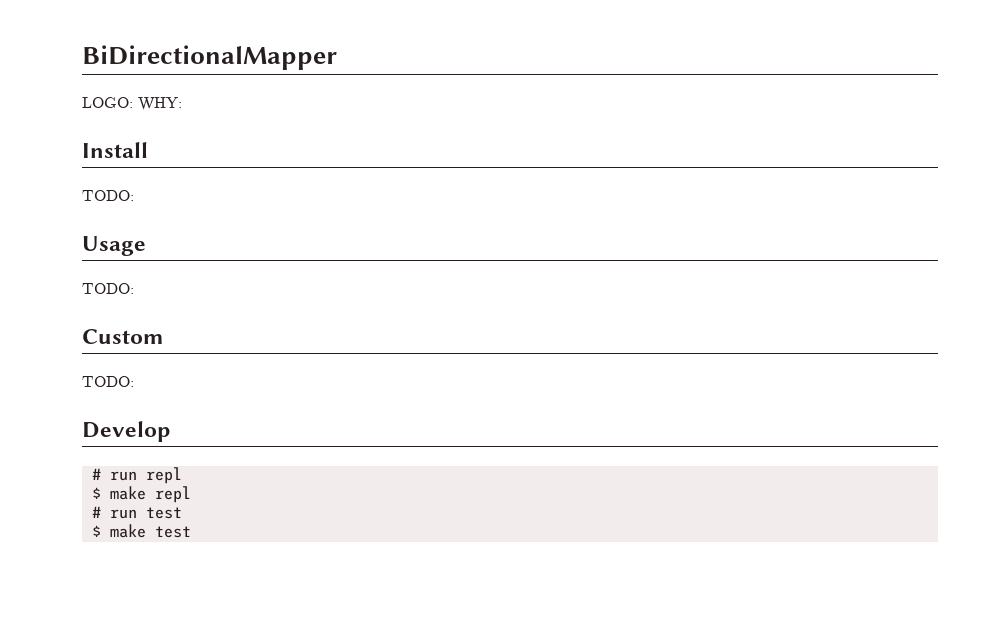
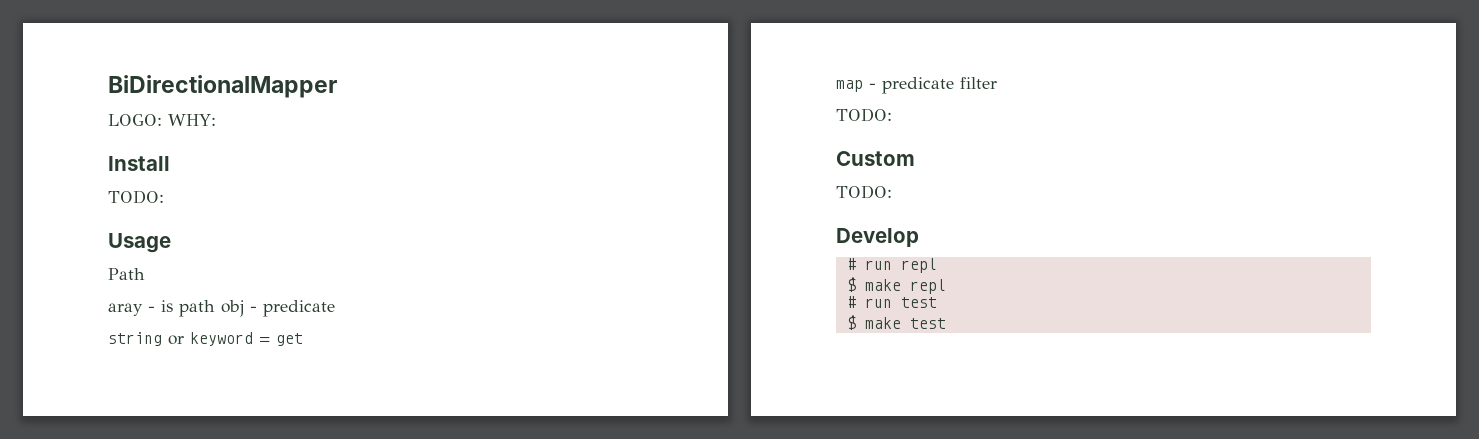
(146, 246) none -> [108,268,145,280] [108,300,335,317] [108,332,303,346] [836,77,997,94] // Path // aray - is path obj - predicate // string or keyword = get // map - predicate filter

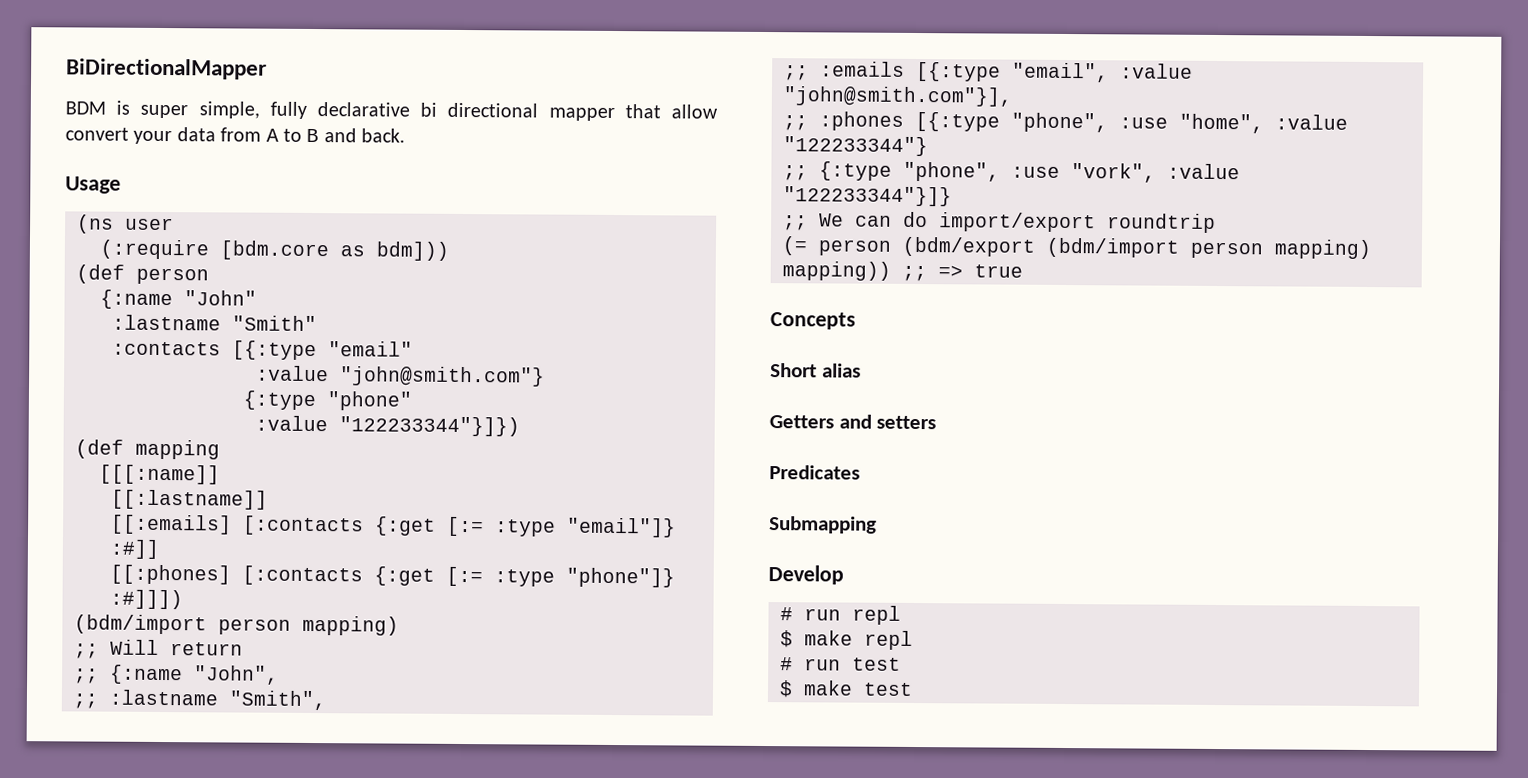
[108,114,216,126] [108,156,170,171] [108,190,164,204] [108,233,171,253] [108,268,145,280] [108,300,335,317] [108,332,303,346] [836,77,997,94] [836,108,892,122] [836,151,915,166] [836,185,892,199] LOGO: WHY: // Install // TODO: // Usage // Path // aray - is path obj - predicate // string or keyword = get // map - predicate filter // TODO: // Custom // TODO: -> [65,100,718,122] [65,127,406,145] [65,176,121,194] [77,214,174,234] [100,239,449,261] [76,264,209,285] [100,289,257,310] [112,314,317,332] [112,340,413,361] [256,365,545,387] [243,390,412,411] [255,415,520,437] [75,439,220,460] [99,464,220,485] [111,489,268,510] [111,514,676,538] [110,539,159,559] [110,564,675,588] [110,589,183,610] [74,614,399,636] [74,639,243,659] [74,664,279,685] [73,689,326,711] [784,61,1193,83] [783,86,1013,107] [783,111,1348,134] [783,136,928,157] [783,161,1240,183] [783,186,952,207] [783,211,1216,233] [782,236,1372,260] [782,261,1023,282] [770,312,856,330] [770,363,861,378] [769,414,937,430] [769,465,860,480] [769,516,877,534] BDM is super simple, fully declarative bi directional mapper that allow convert your data from A to B and back. // Usage // (ns user // (:require [bdm.core as bdm])) // (def person // {:name "John" // :lastname "Smith" // :contacts [{:type "email" // :value "john@smith.com"} // {:type "phone" // :value "122233344"}]}) // (def mapping // [[[:name]] // [[:lastname]] // [[:emails] [:contacts {:get [:= :type "email"]} :#]] // [[:phones] [:contacts {:get [:= :type "phone"]} :#]]]) // (bdm/import person mapping) // ;; Will return // ;; {:name "John", // ;; :lastname "Smith", // ;; :emails [{:type "email", :value "john@smith.com"}], // ;; :phones [{:type "phone", :use "home", :value "122233344"} // ;; {:type "phone", :use "vork", :value "122233344"}]} // ;; We can do import/export roundtrip // (= person (bdm/export (bdm/import person mapping) mapping)) ;; => true // Concepts // Short alias // Getters and setters // Predicates // Submapping

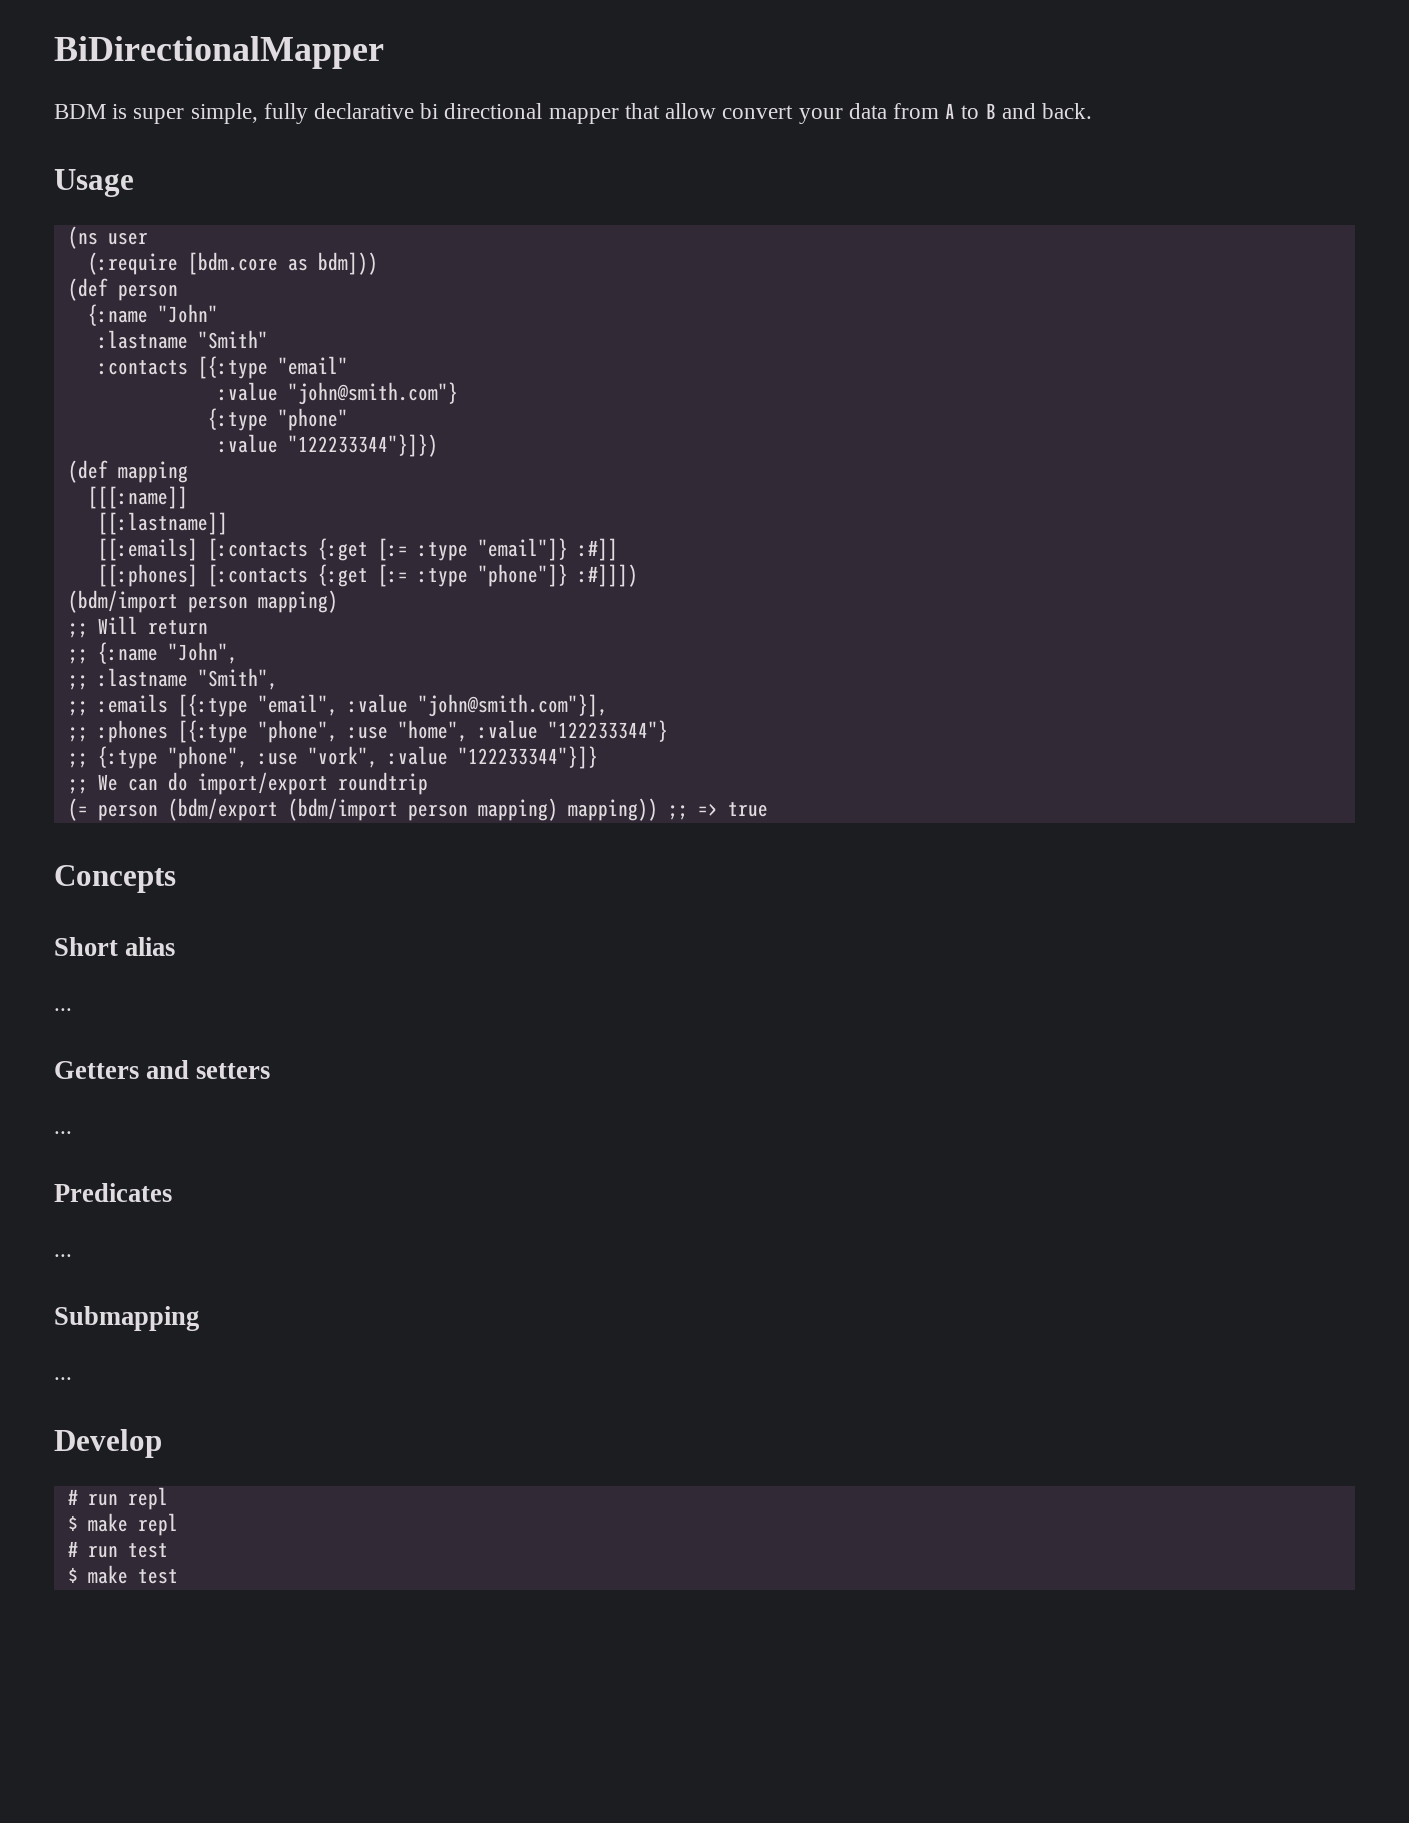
(861, 370) none -> [54,1008,72,1011] // ...
(937, 422) none -> [54,1131,72,1134] // ...
(860, 472) none -> [54,1254,72,1257] // ...
(877, 525) none -> [54,1377,72,1380] // ...

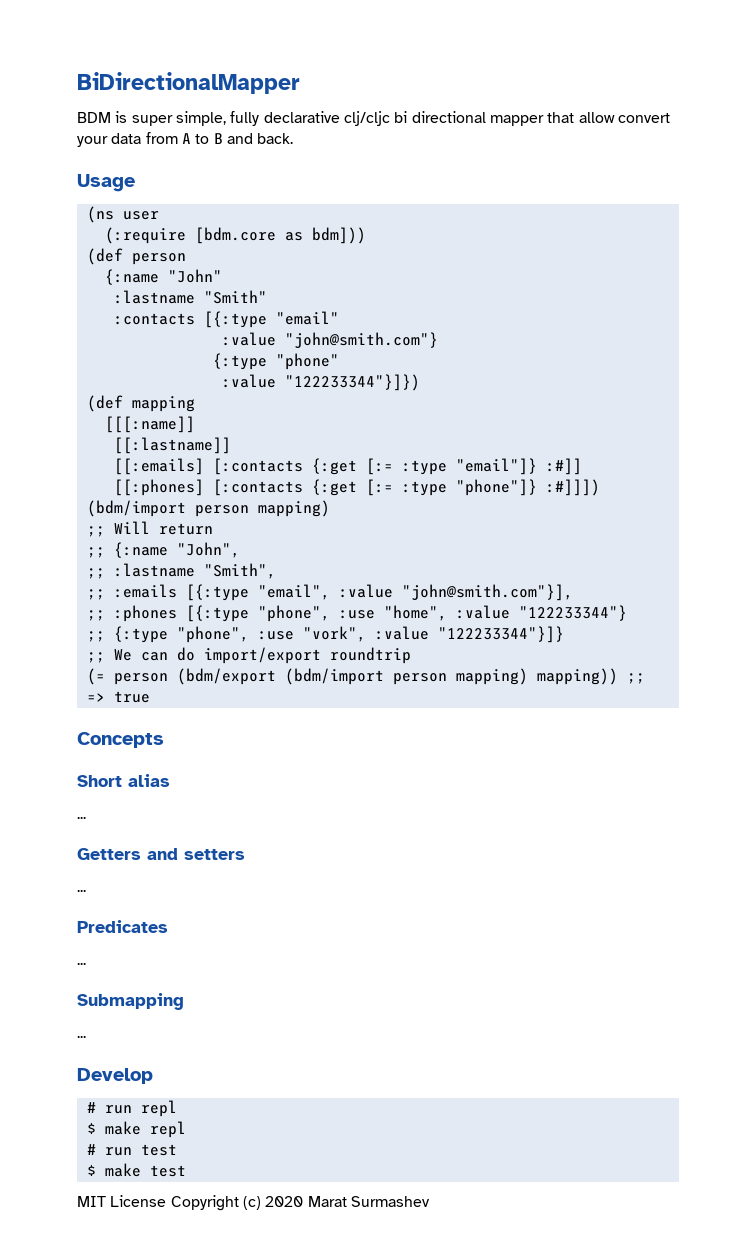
(415, 111) none -> [343,111,390,126] clj/cljc
(178, 1576) none -> [77,1195,430,1211] // MIT License Copyright (c) 2020 Marat Surmashev

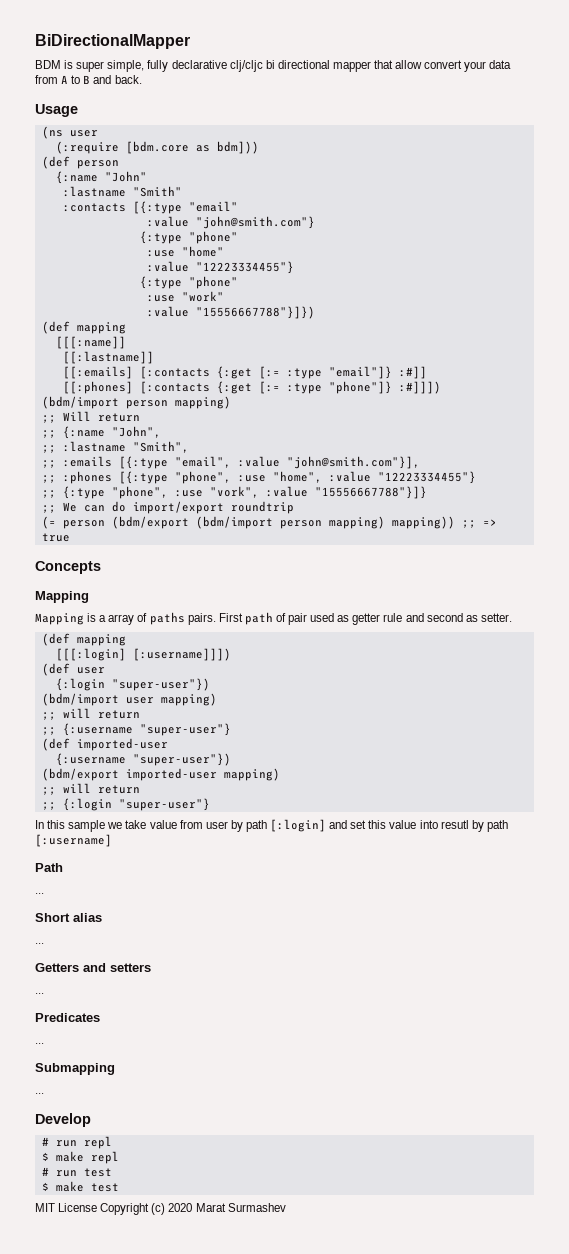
[221,374,420,391] // :value "122233344"}]}) -> [146,246,224,257] [146,261,294,274] [139,276,238,289] [146,291,224,302] [146,306,315,319] // :use "home" // :value "12223334455"} // {:type "phone" // :use "work" // :value "15556667788"}]})
[518,605,627,621] "122233344"} -> [377,471,476,484] "12223334455"}
[437,626,564,643] "122233344"}]} -> [314,486,427,499] "15556667788"}]}
(164, 740) none -> [35,591,89,603] [35,612,512,625] [41,633,126,646] [55,648,231,661] [41,663,105,676] [55,678,210,691] [41,693,217,706] [41,708,140,720] [41,723,231,736] [41,738,168,751] [55,753,231,766] [41,768,280,781] [41,783,140,795] [41,798,210,811] [35,819,508,832] [35,834,112,847] [35,863,63,872] [35,893,44,894] // Mapping // Mapping is a array of paths pairs. First path of pair used as getter rule and second as setter. // (def mapping // [[[:login] [:username]]]) // (def user // {:login "super-user"}) // (bdm/import user mapping) // ;; will return // ;; {:username "super-user"} // (def imported-user // {:username "super-user"}) // (bdm/export imported-user mapping) // ;; will return // ;; {:login "super-user"} // In this sample we take value from user by path [:login] and set this value into resutl by path [:username] // Path // ...

